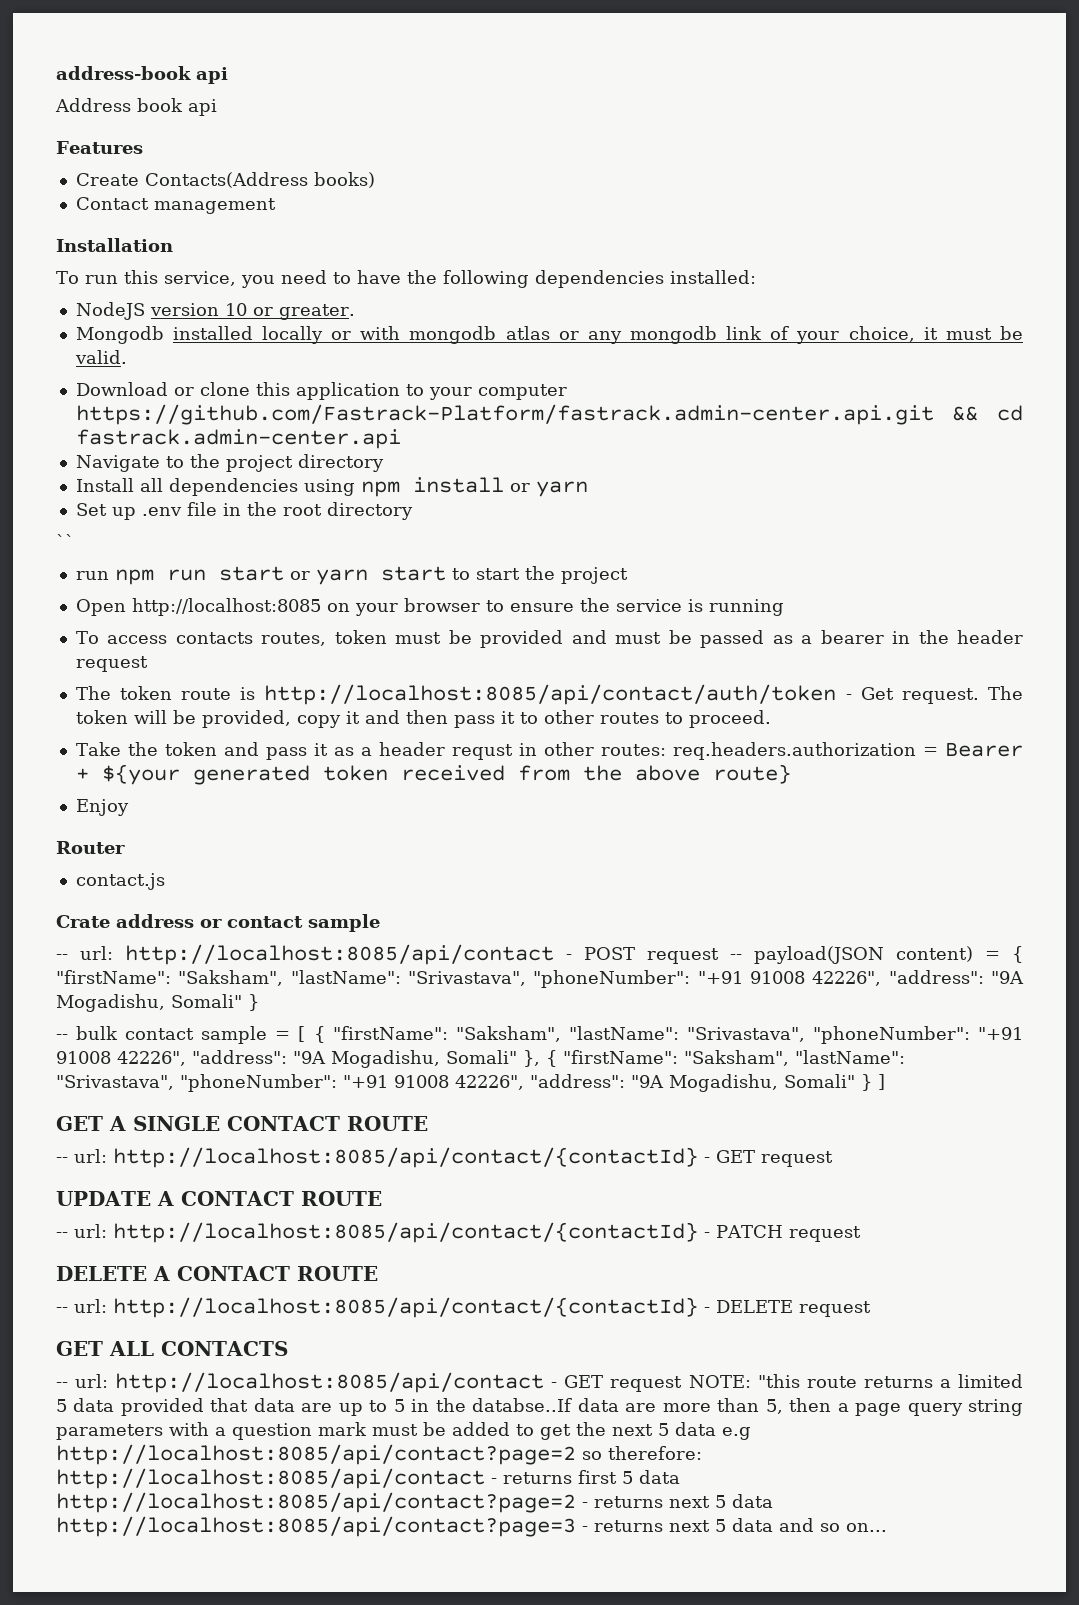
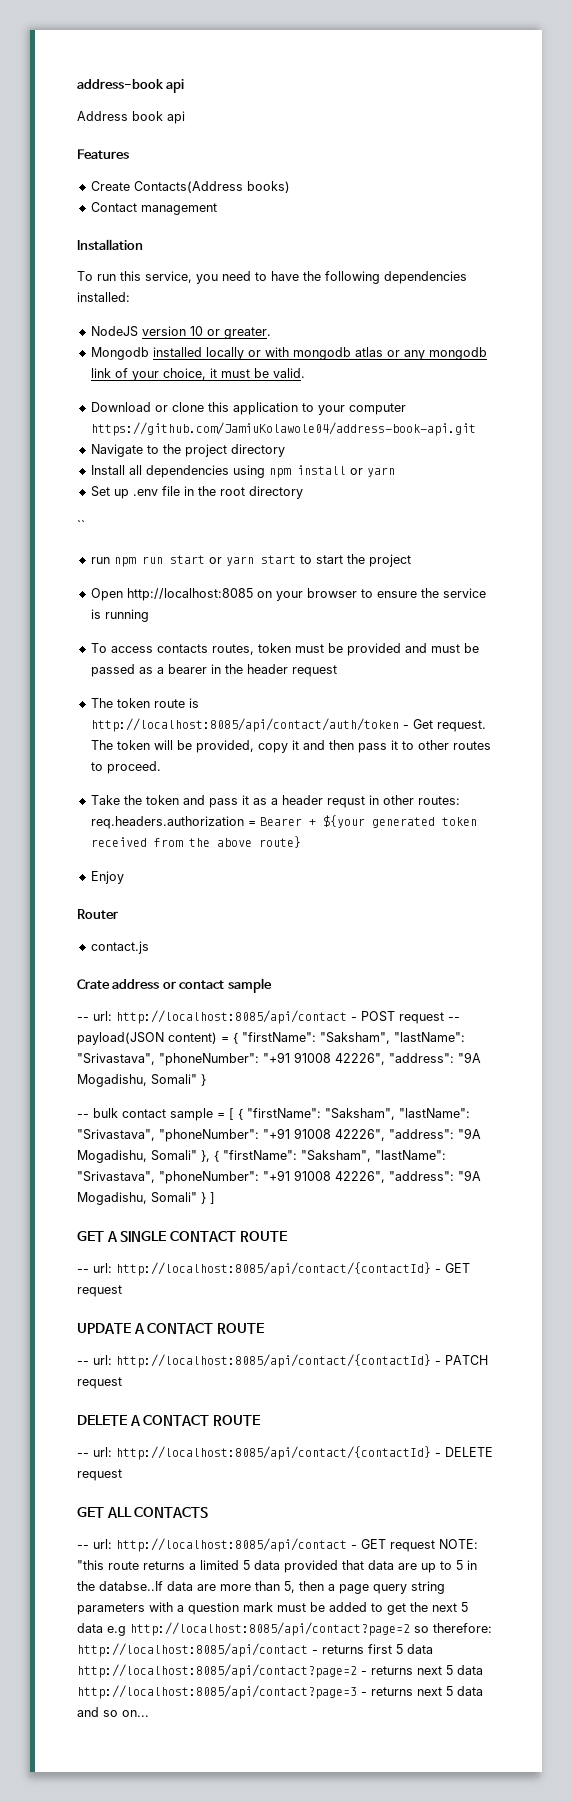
[75,404,1023,425] [75,429,401,449] https://github.com/Fastrack-Platform/fastrack.admin-center.api.git && cd fastrack.admin-center.api -> [90,422,476,436] https://github.com/JamiuKolawole04/address-book-api.git

